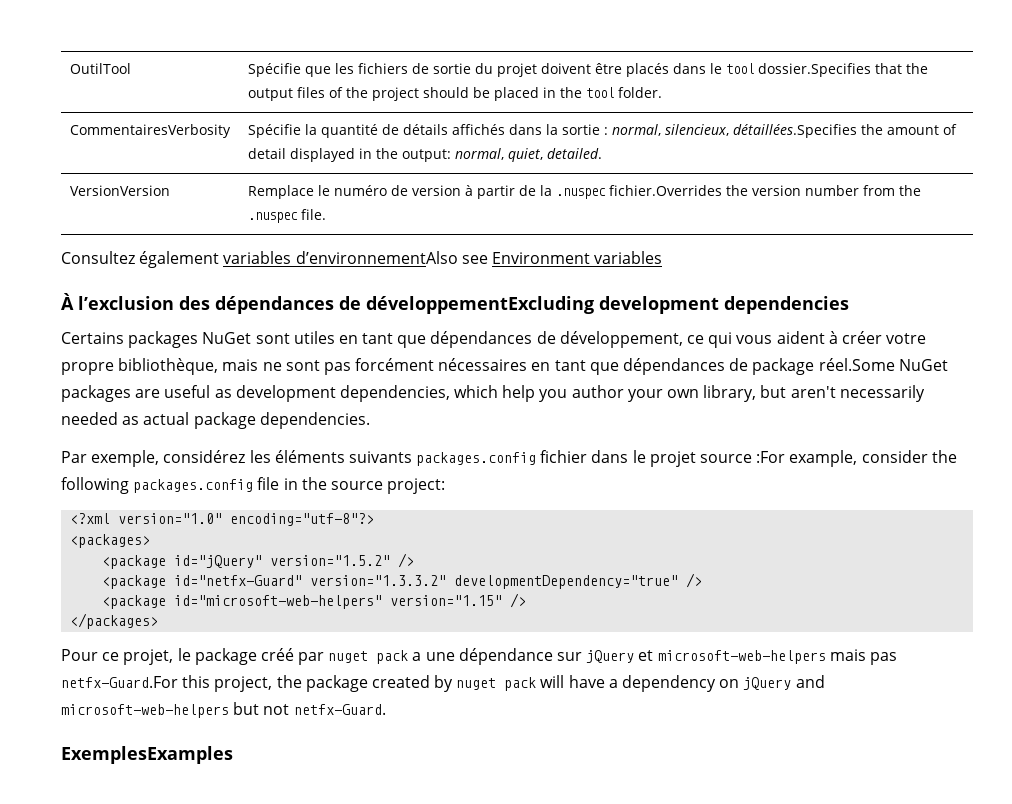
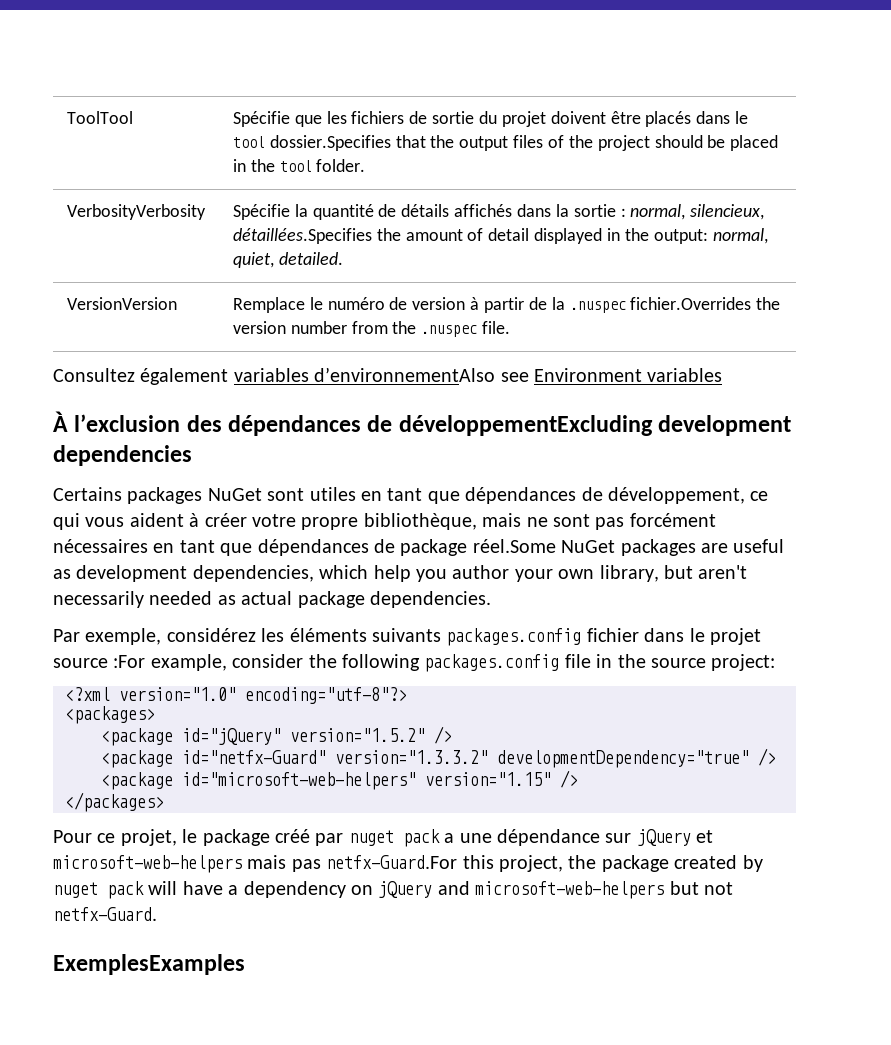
[69,63,131,74] OutilTool -> [66,111,133,124] ToolTool
[69,124,231,138] CommentairesVerbosity -> [66,204,206,220] VerbosityVerbosity

